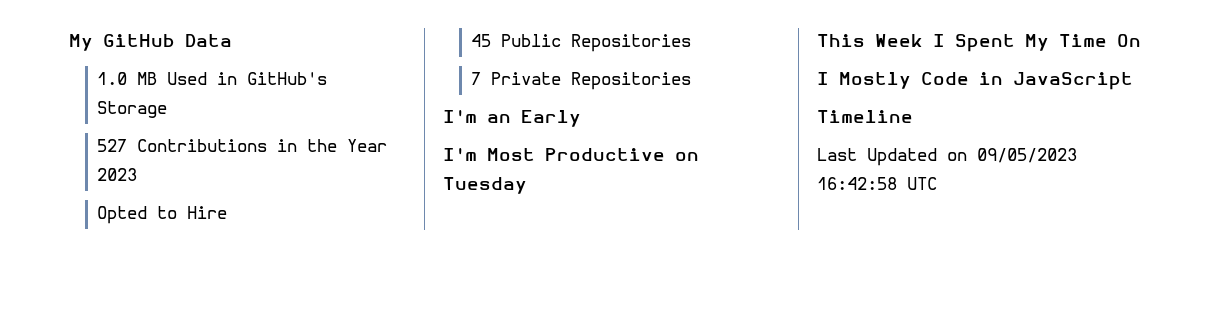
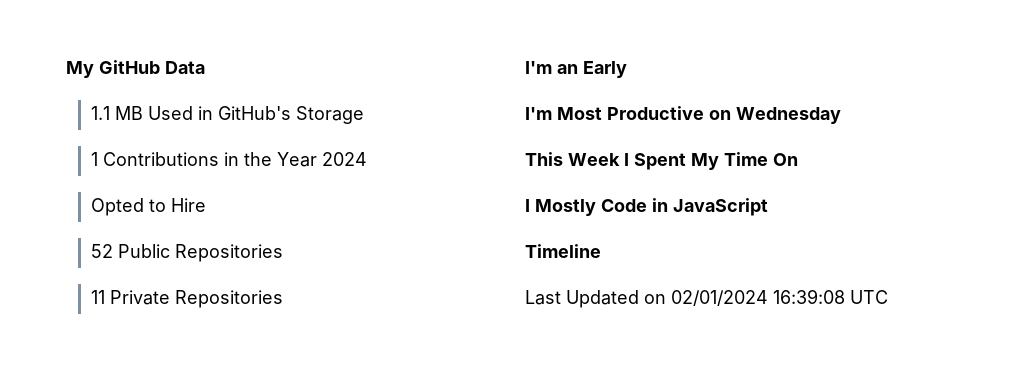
[96,72,127,85] 1.0 -> [90,106,110,120] 1.1
[96,139,127,152] 527 -> [90,152,98,166] 1
[96,168,137,181] 2023 -> [321,152,367,166] 2024
[470,34,491,47] 45 -> [90,244,113,258] 52
[470,72,481,85] 7 -> [90,290,105,304] 11
[443,177,527,194] Tuesday -> [736,107,841,124] Wednesday
[977,148,1077,163] [817,177,897,190] 09/05/2023 16:42:58 -> [671,289,845,306] 02/01/2024 16:39:08

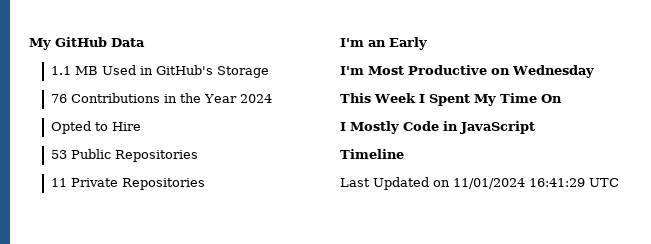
[90,152,98,166] 1 -> [50,94,67,103] 76
[90,244,113,258] 52 -> [50,150,67,159] 53
[671,289,845,306] 02/01/2024 16:39:08 -> [453,178,585,189] 11/01/2024 16:41:29

